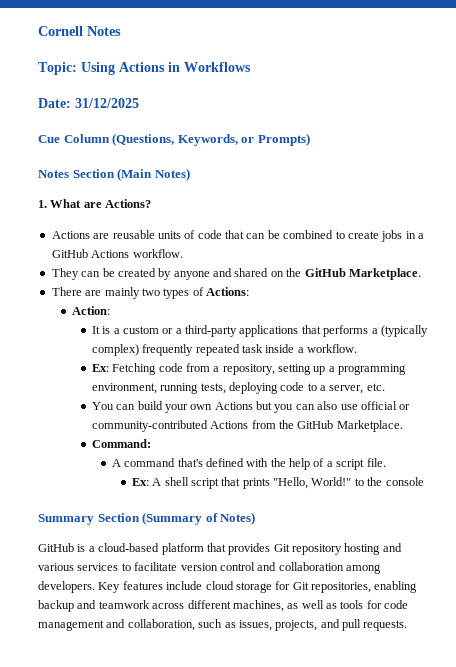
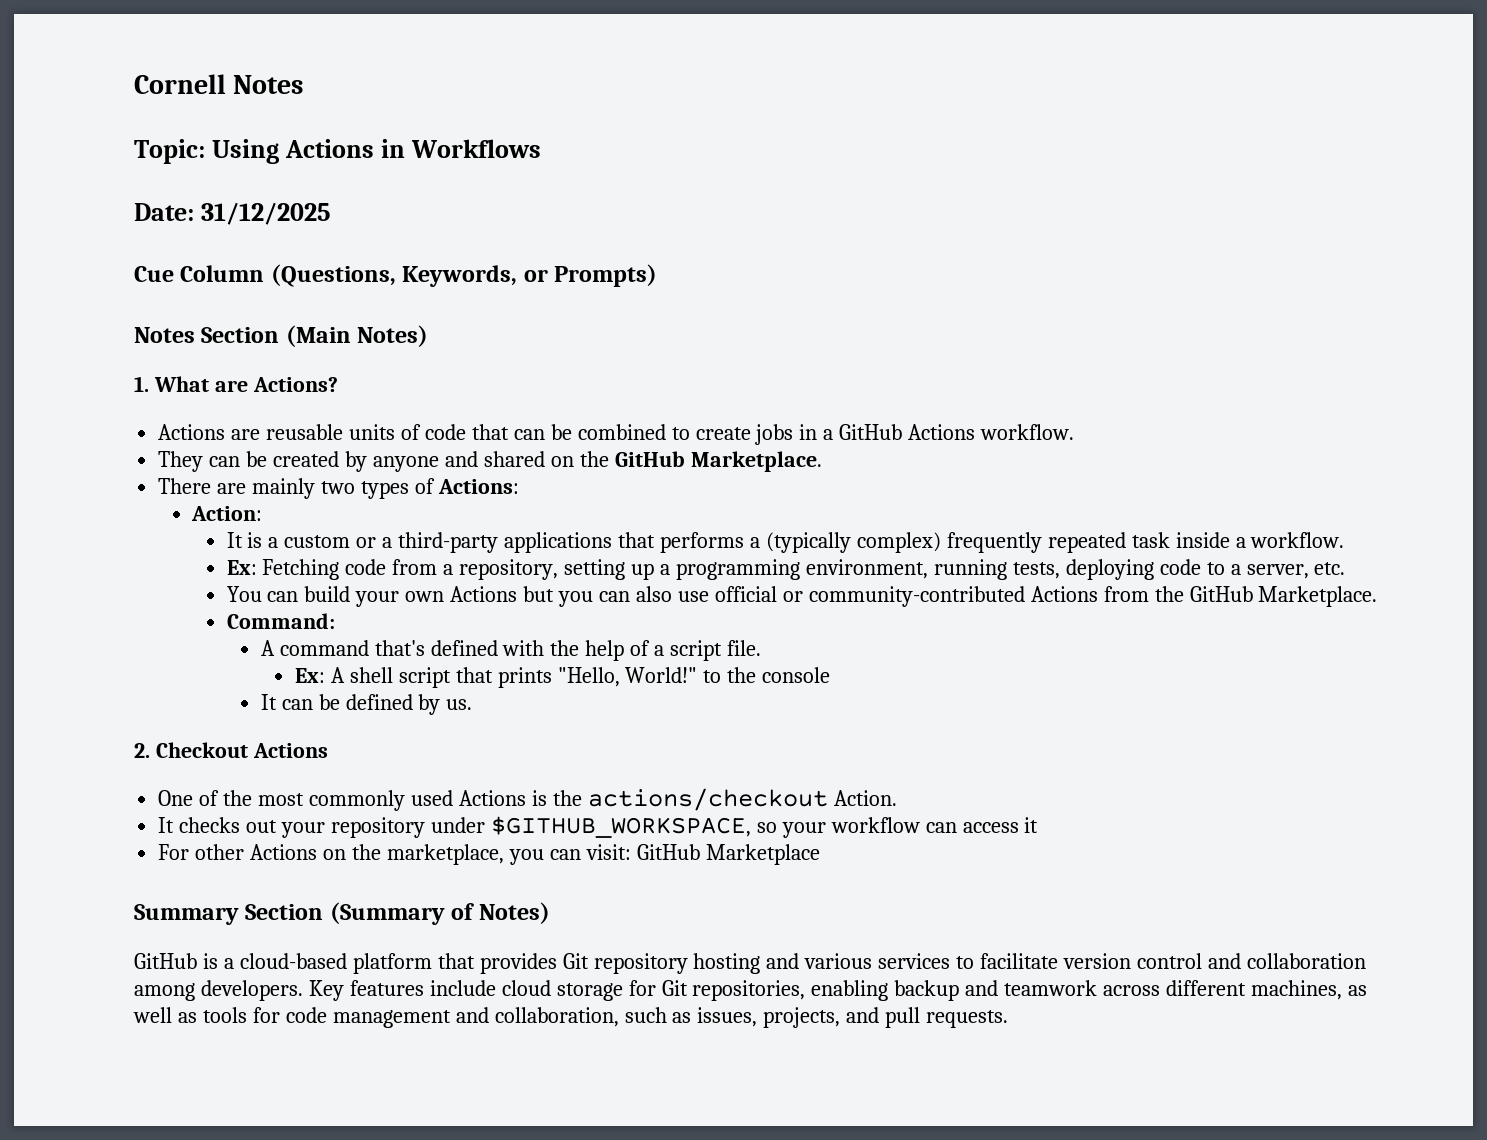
(424, 481) none -> [260,694,473,715] [134,742,328,758] [158,788,897,811] [158,816,1039,838] [158,844,820,865] // It can be defined by us. // 2. Checkout Actions // One of the most commonly used Actions is the actions/checkout Action. // It checks out your repository under $GITHUB_WORKSPACE, so your workflow can access it // For other Actions on the marketplace, you can visit: GitHub Marketplace

